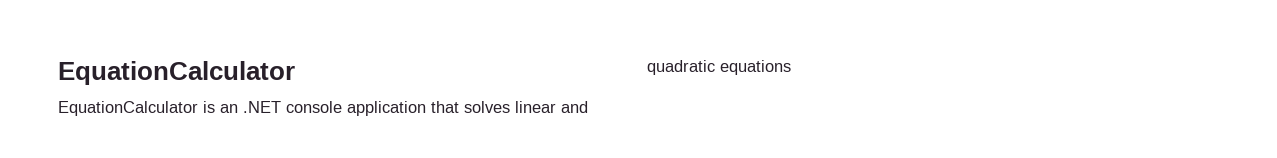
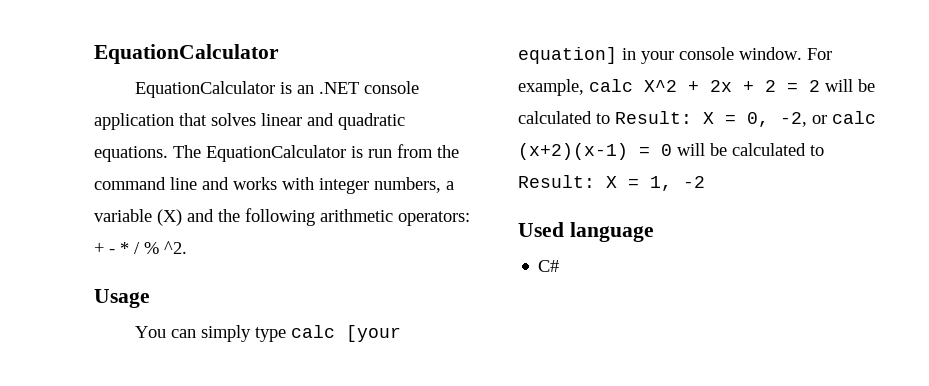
[720,60,791,75] equations -> [94,144,459,162] [94,177,454,194] [94,208,470,226] [94,241,187,254] [94,289,150,308] [135,325,402,342] [518,47,832,64] [518,79,875,96] [518,111,876,127] [518,143,824,160] [518,175,705,191] [518,222,654,242] [538,260,560,272] equations. The EquationCalculator is run from the command line and works with integer numbers, a variable (X) and the following arithmetic operators: + - * / % ^2. // Usage // You can simply type calc [your equation] in your console window. For example, calc X^2 + 2x + 2 = 2 will be calculated to Result: X = 0, -2, or calc (x+2)(x-1) = 0 will be calculated to Result: X = 1, -2 // Used language // C#

